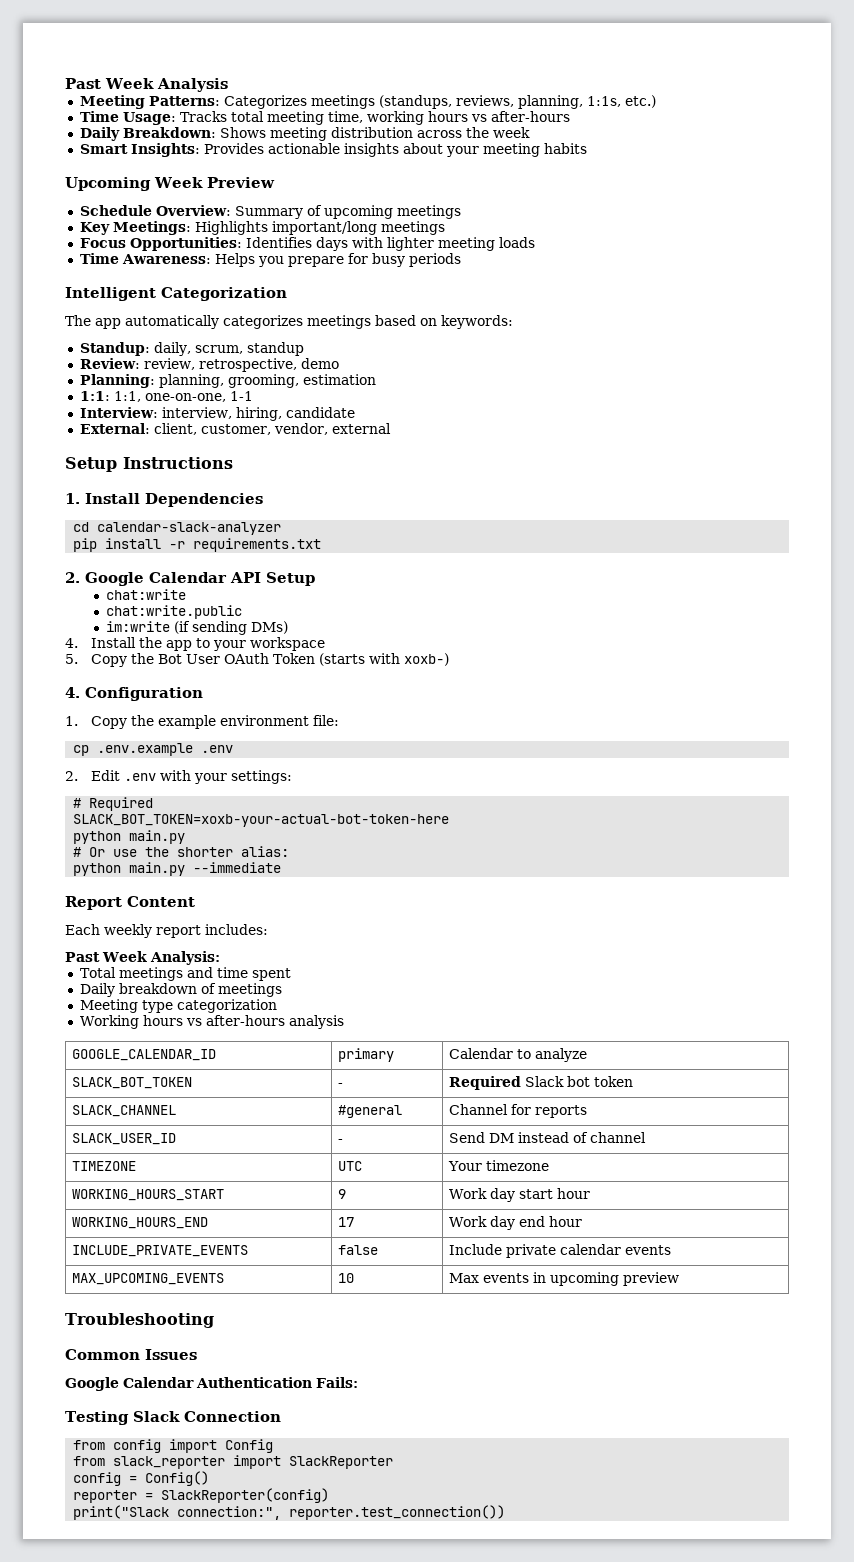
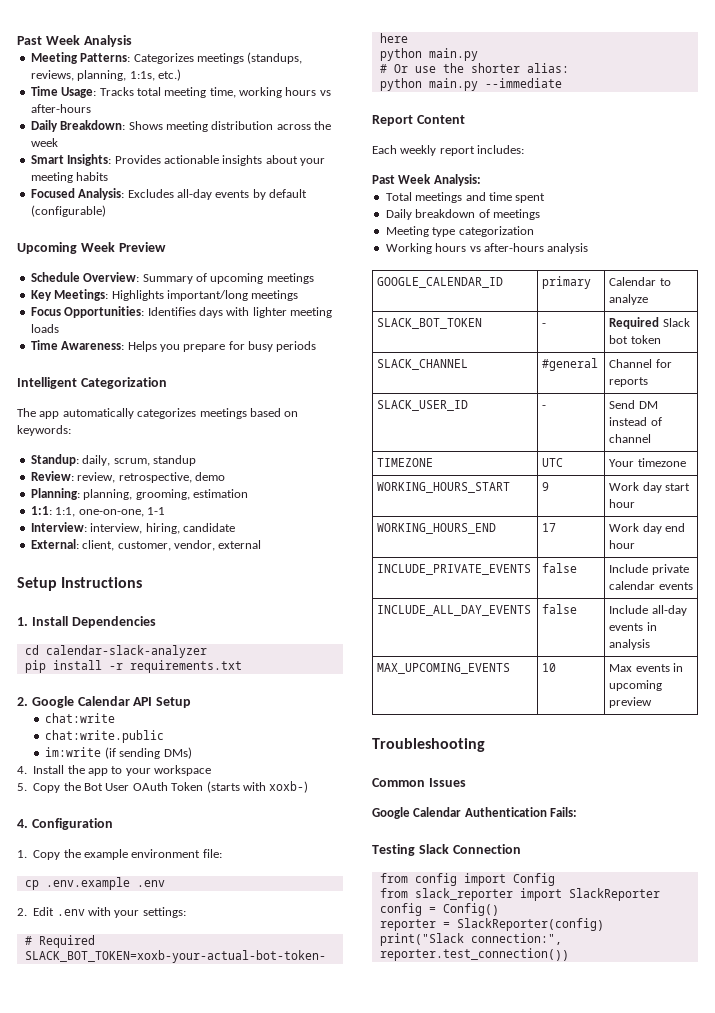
(587, 148) none -> [30,188,307,200] [30,205,106,217] // Focused Analysis: Excludes all-day events by default (configurable)
(672, 1250) none -> [377,605,532,616] [542,604,578,614] [609,605,687,616] [609,622,657,631] [609,639,651,650] // INCLUDE_ALL_DAY_EVENTS | false | Include all-day events in analysis

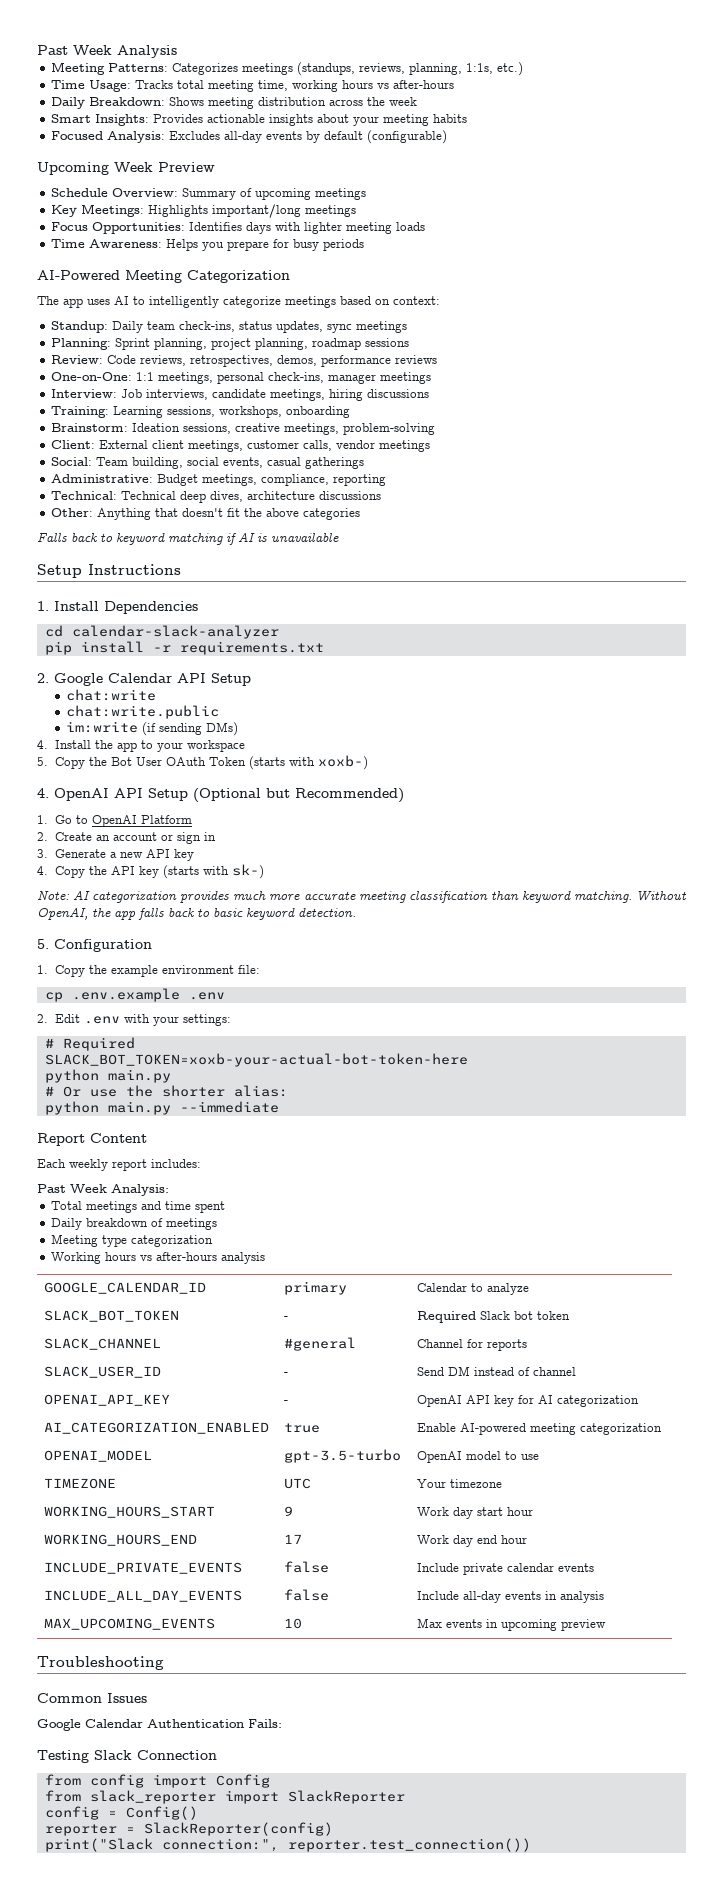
[17,377,77,389] Intelligent -> [37,270,182,283] AI-Powered Meeting
[62,408,197,419] automatically categorizes -> [87,296,281,308] uses AI to intelligently categorize
[17,425,71,436] keywords: -> [393,296,440,305] context:
[82,455,196,466] [30,471,225,483] [30,488,248,500] [30,506,165,517] daily, scrum, standup // Review: review, retrospective, demo // Planning: planning, grooming, estimation // 1:1: 1:1, one-on-one, 1-1 -> [112,321,408,333] [51,338,410,350] [51,355,438,367] [51,372,432,384] Daily team check-ins, status updates, sync meetings // Planning: Sprint planning, project planning, roadmap sessions // Review: Code reviews, retrospectives, demos, performance reviews // One-on-One: 1:1 meetings, personal check-ins, manager meetings
[90,523,180,534] interview, hiring, -> [121,389,209,400] Job interviews,
[30,539,262,551] // External: client, customer, vendor, external -> [270,389,430,401] [51,406,351,418] [51,423,436,435] [51,440,431,452] [51,457,365,469] [51,474,387,486] [51,491,382,503] [51,508,361,520] [37,533,339,545] meetings, hiring discussions // Training: Learning sessions, workshops, onboarding // Brainstorm: Ideation sessions, creative meetings, problem-solving // Client: External client meetings, customer calls, vendor meetings // Social: Team building, social events, casual gatherings // Administrative: Budget meetings, compliance, reporting // Technical: Technical deep dives, architecture discussions // Other: Anything that doesn't fit the above categories // Falls back to keyword matching if AI is unavailable
(28, 823) none -> [54,788,404,803] [37,815,192,827] [37,832,216,844] [37,849,194,861] [37,864,264,879] [37,890,687,903] [37,908,356,920] [37,939,49,949] OpenAI API Setup (Optional but Recommended) // 1. Go to OpenAI Platform // 2. Create an account or sign in // 3. Generate a new API key // 4. Copy the API key (starts with sk-) // Note: AI categorization provides much more accurate meeting classification than keyword matching. Without OpenAI, the app falls back to basic keyword detection. // 5.
(652, 438) none -> [44,1394,171,1406] [284,1400,289,1404] [417,1395,640,1407] [44,1422,270,1434] [284,1423,321,1433] [417,1423,663,1435] [44,1450,153,1462] [284,1449,402,1463] [417,1451,540,1463] // OPENAI_API_KEY | - | OpenAI API key for AI categorization // AI_CATEGORIZATION_ENABLED | true | Enable AI-powered meeting categorization // OPENAI_MODEL | gpt-3.5-turbo | OpenAI model to use

